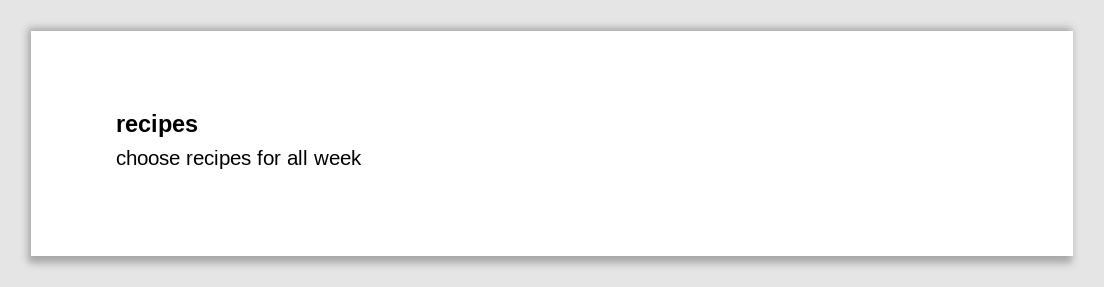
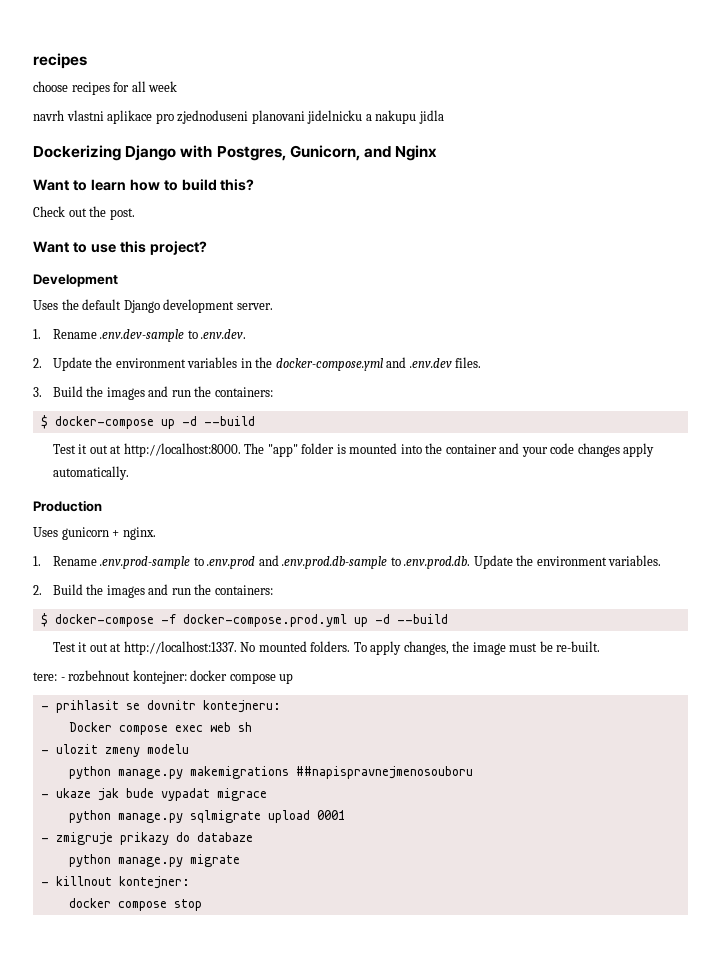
(362, 157) none -> [33,110,444,124] [33,145,438,161] [33,179,255,191] [33,206,135,220] [33,241,207,255] [33,274,118,287] [33,299,273,313] [33,329,247,342] [33,357,482,371] [33,386,273,400] [40,415,255,429] [52,443,655,457] [52,466,129,480] [33,500,102,512] [33,527,156,540] [33,555,662,569] [33,584,273,598] [40,613,448,627] [52,641,601,655] [33,670,294,684] [40,700,281,713] [68,722,252,735] [40,744,189,757] [68,766,473,779] [40,788,267,801] [68,810,345,823] [40,832,253,845] [68,854,240,867] [40,876,190,889] [68,898,202,911] // navrh vlastni aplikace pro zjednoduseni planovani jidelnicku a nakupu jidla // Dockerizing Django with Postgres, Gunicorn, and Nginx // Want to learn how to build this? // Check out the post. // Want to use this project? // Development // Uses the default Django development server. // 1. Rename .env.dev-sample to .env.dev. // 2. Update the environment variables in the docker-compose.yml and .env.dev files. // 3. Build the images and run the containers: // $ docker-compose up -d --build // Test it out at http://localhost:8000. The "app" folder is mounted into the container and your code changes apply automatically. // Production // Uses gunicorn + nginx. // 1. Rename .env.prod-sample to .env.prod and .env.prod.db-sample to .env.prod.db. Update the environment variables. // 2. Build the images and run the containers: // $ docker-compose -f docker-compose.prod.yml up -d --build // Test it out at http://localhost:1337. No mounted folders. To apply changes, the image must be re-built. // tere: - rozbehnout kontejner: docker compose up // - prihlasit se dovnitr kontejneru: // Docker compose exec web sh // - ulozit zmeny modelu // python manage.py makemigrations ##napispravnejmenosouboru // - ukaze jak bude vypadat migrace // python manage.py sqlmigrate upload 0001 // - zmigruje prikazy do databaze // python manage.py migrate // - killnout kontejner: // docker compose stop

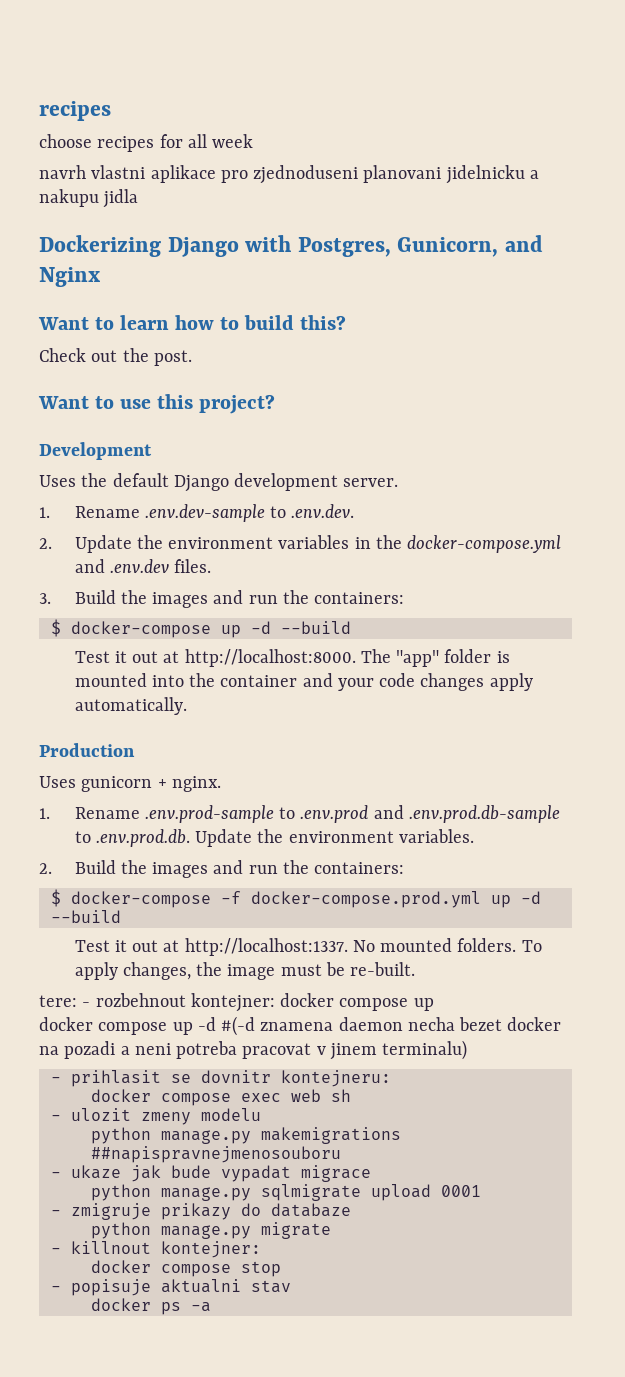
(294, 678) none -> [39,1016,562,1036] [39,1040,468,1060] // docker compose up -d #(-d znamena daemon necha bezet docker na pozadi a neni potreba pracovat v jinem terminalu)
[68,722,112,732] Docker -> [90,1089,151,1102] docker
(202, 905) none -> [50,1279,291,1296] [90,1298,211,1315] // - popisuje aktualni stav // docker ps -a

